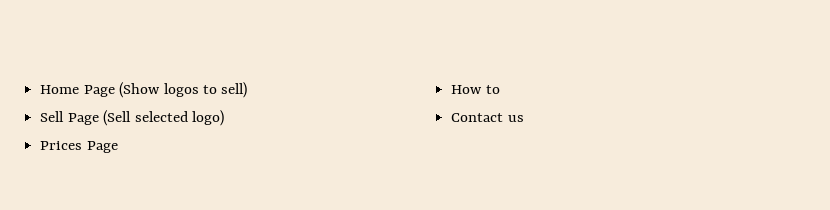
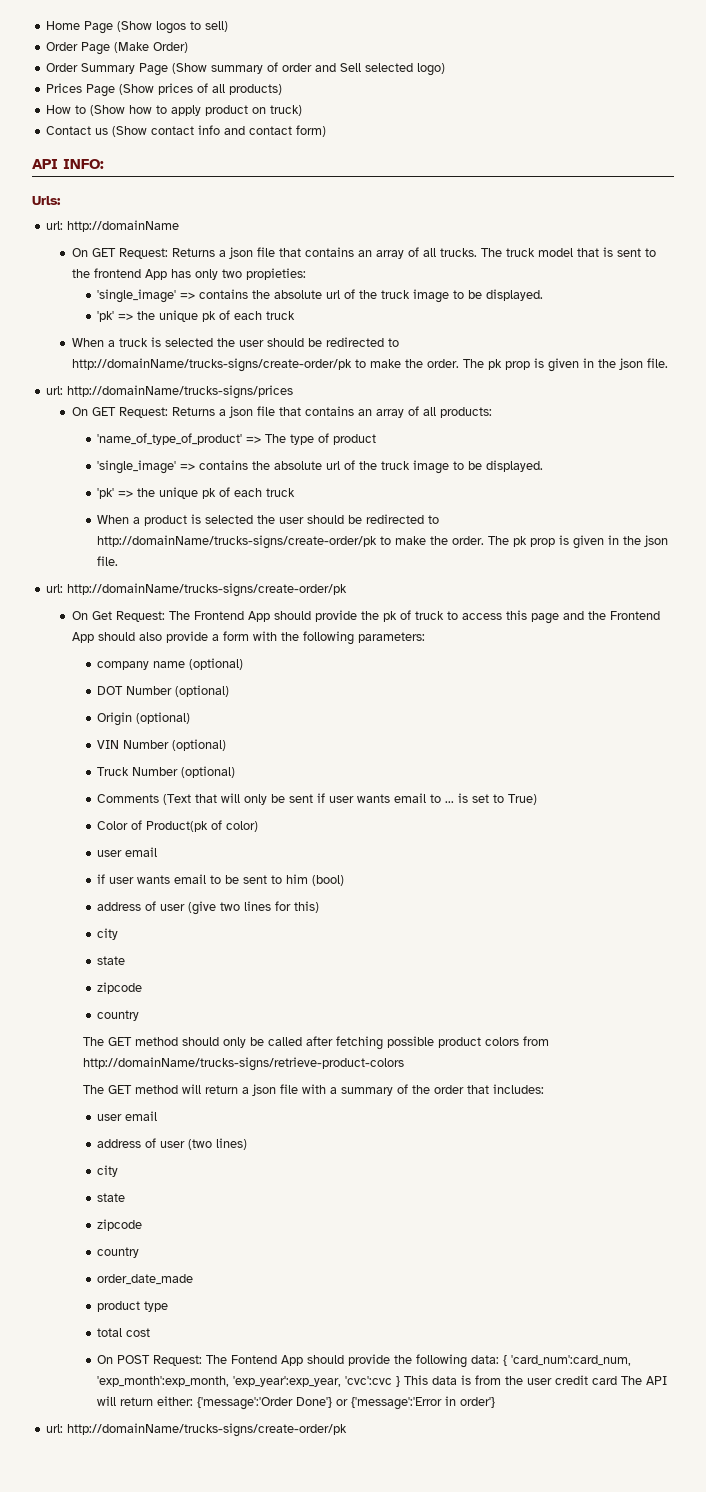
[40,110,224,126] [40,141,118,153] [451,85,500,94] [451,113,524,122] Sell Page (Sell selected logo) // Prices Page // How to // Contact us -> [46,42,189,55] [46,62,446,76] [46,83,283,97] [46,105,303,116] [46,125,327,137] [32,159,104,169] [32,196,61,205] [46,220,180,232] [71,247,656,259] [71,268,306,280] [97,289,544,303] [97,310,296,322] [71,337,399,347] [71,358,668,372] [46,385,294,399] [71,406,492,418] [97,433,377,445] [97,460,544,474] [97,487,296,499] [97,514,440,526] [97,535,669,549] [97,556,119,566] [46,583,348,597] [71,610,660,624] [71,631,425,645] [97,658,244,670] [97,685,230,697] [97,712,191,726] [97,739,227,751] [97,766,236,778] [97,793,538,805] [97,820,259,832] [97,847,158,857] [97,874,345,886] [97,901,320,915] [97,928,119,940] [97,956,126,965] [97,982,143,994] [97,1010,140,1021] [82,1036,549,1050] [82,1057,404,1071] [82,1084,544,1096] [97,1111,158,1121] [97,1138,248,1150] [97,1165,119,1177] [97,1193,126,1202] [97,1219,143,1231] [97,1247,140,1258] [97,1274,194,1285] [97,1301,169,1312] [97,1328,151,1337] [97,1354,632,1368] [97,1375,668,1387] [97,1396,496,1410] [46,1423,348,1437] Order Page (Make Order) // Order Summary Page (Show summary of order and Sell selected logo) // Prices Page (Show prices of all products) // How to (Show how to apply product on truck) // Contact us (Show contact info and contact form) // API INFO: // Urls: // url: http://domainName // On GET Request: Returns a json file that contains an array of all trucks. The truck model that is sent to the frontend App has only two propieties: // 'single_image' => contains the absolute url of the truck image to be displayed. // 'pk' => the unique pk of each truck // When a truck is selected the user should be redirected to http://domainName/trucks-signs/create-order/pk to make the order. The pk prop is given in the json file. // url: http://domainName/trucks-signs/prices // On GET Request: Returns a json file that contains an array of all products: // 'name_of_type_of_product' => The type of product // 'single_image' => contains the absolute url of the truck image to be displayed. // 'pk' => the unique pk of each truck // When a product is selected the user should be redirected to http://domainName/trucks-signs/create-order/pk to make the order. The pk prop is given in the json file. // url: http://domainName/trucks-signs/create-order/pk // On Get Request: The Frontend App should provide the pk of truck to access this page and the Frontend App should also provide a form with the following parameters: // company name (optional) // DOT Number (optional) // Origin (optional) // VIN Number (optional) // Truck Number (optional) // Comments (Text that will only be sent if user wants email to ... is set to True) // Color of Product(pk of color) // user email // if user wants email to be sent to him (bool) // address of user (give two lines for this) // city // state // zipcode // country // The GET method should only be called after fetching possible product colors from http://domainName/trucks-signs/retrieve-product-colors // The GET method will return a json file with a summary of the order that includes: // user email // address of user (two lines) // city // state // zipcode // country // order_date_made // product type // total cost // On POST Request: The Fontend App should provide the following data: { 'card_num':card_num, 'exp_month':exp_month, 'exp_year':exp_year, 'cvc':cvc } This data is from the user credit card The API will return either: {'message':'Order Done'} or {'message':'Error in order'} // url: http://domainName/trucks-signs/create-order/pk

